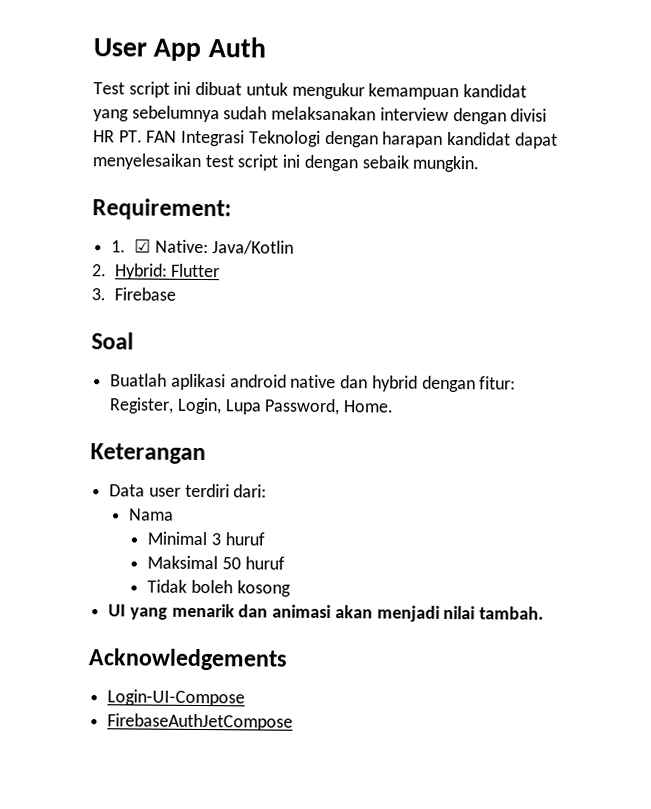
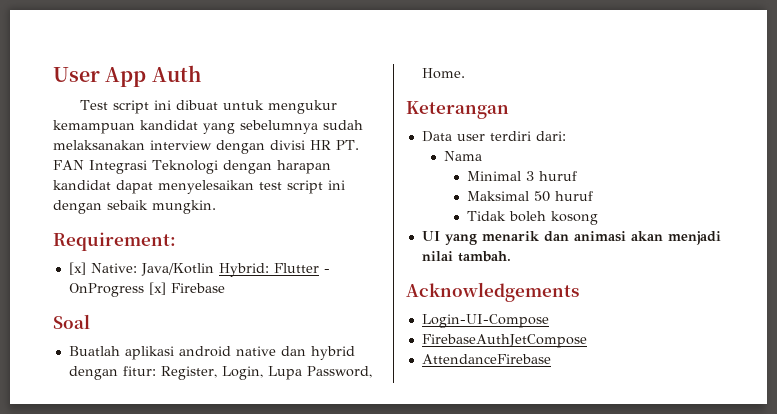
[111,238,151,253] 1. ☑ -> [68,262,86,275] [x]
[92,264,107,277] // 2. -> (214, 269) none
[91,288,106,301] // 3. -> [323,269,330,273] [68,282,166,297] - OnProgress [x]
(294, 722) none -> [421,354,551,364] // AttendanceFirebase

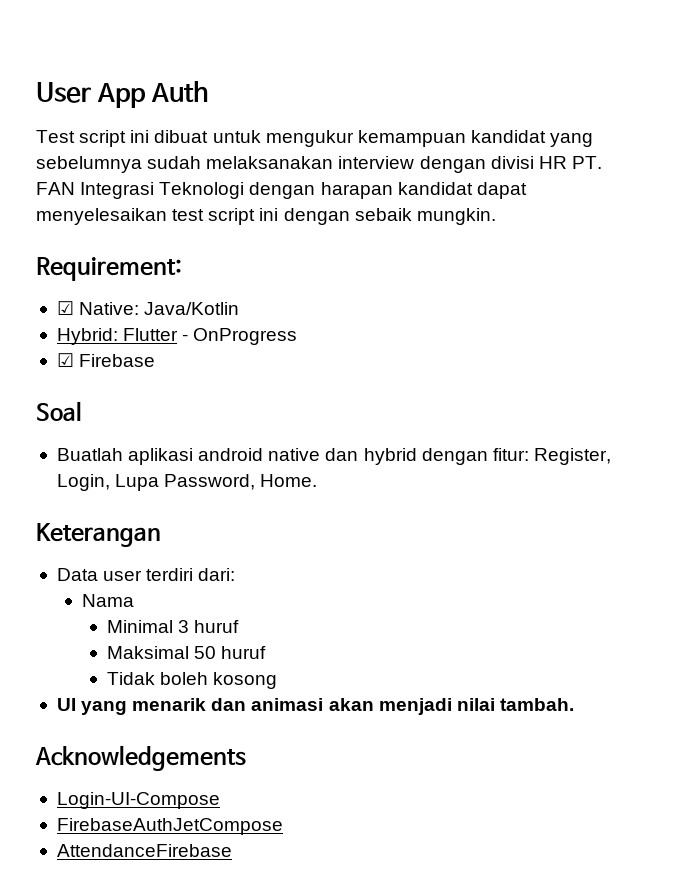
[68,262,86,275] [x] -> [56,301,74,315] ☑
(214, 269) none -> (240, 308) //
[148,282,166,295] [x] -> [56,353,74,367] // ☑

